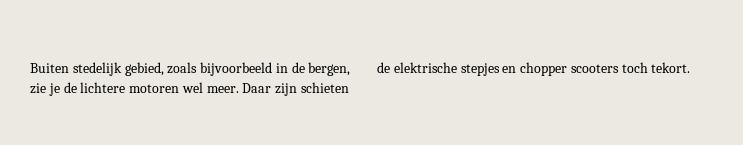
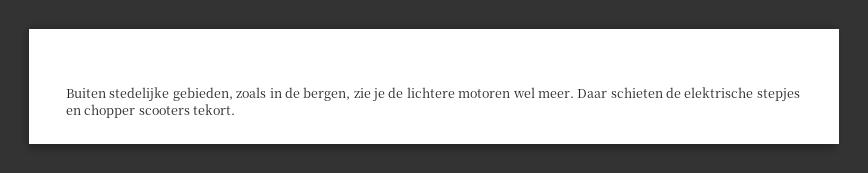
[72,62,273,76] stedelijk gebied, zoals bijvoorbeeld -> [109,87,267,102] stedelijke gebieden, zoals
[275,83,298,96] zijn -> (608, 93) none
[621,62,648,73] toch -> (190, 110) none

